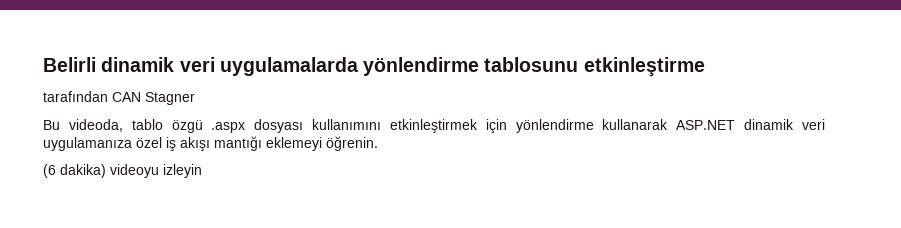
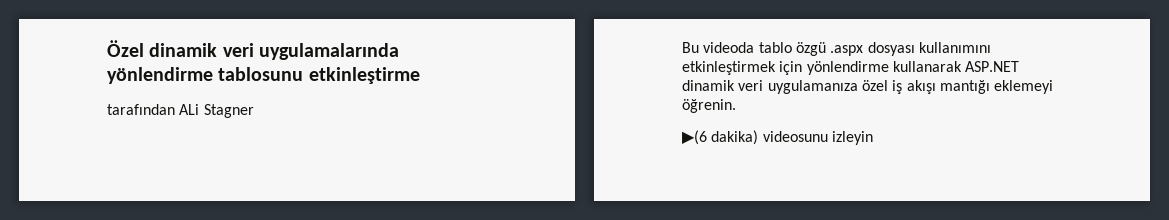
[43,57,358,76] Belirli dinamik veri uygulamalarda -> [107,40,400,60] Özel dinamik veri uygulamalarında
[112,92,141,102] CAN -> [179,104,200,115] ALi
[68,119,123,132] videoda, -> [703,42,755,53] videoda
[43,164,159,178] (6 dakika) videoyu -> [682,130,828,145] ▶(6 dakika) videosunu

